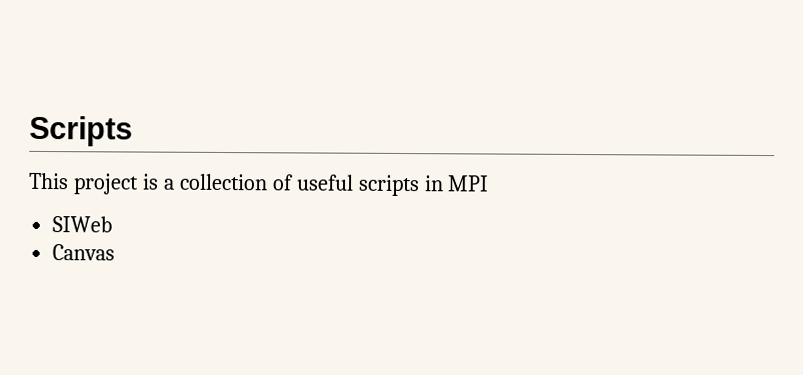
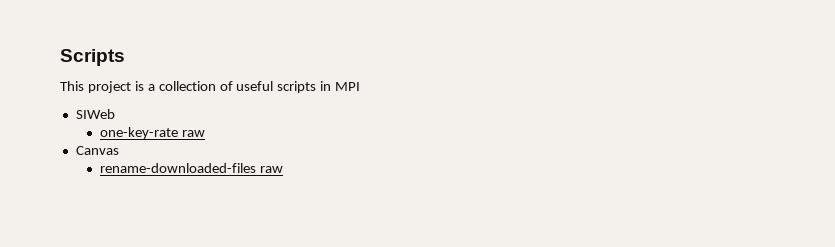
(113, 224) none -> [99,127,205,139] // one-key-rate raw
(116, 252) none -> [99,163,283,173] // rename-downloaded-files raw

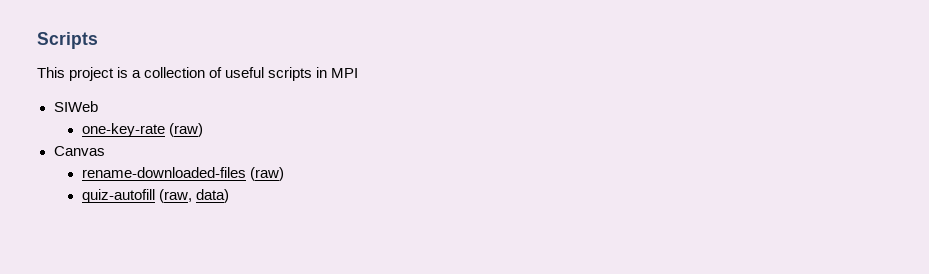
[181,130,205,137] raw -> [168,123,203,137] (raw)
[259,166,283,173] raw -> [249,167,284,181] [81,189,229,203] (raw) // quiz-autofill (raw, data)

